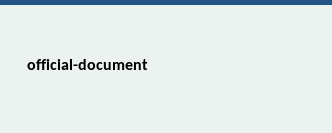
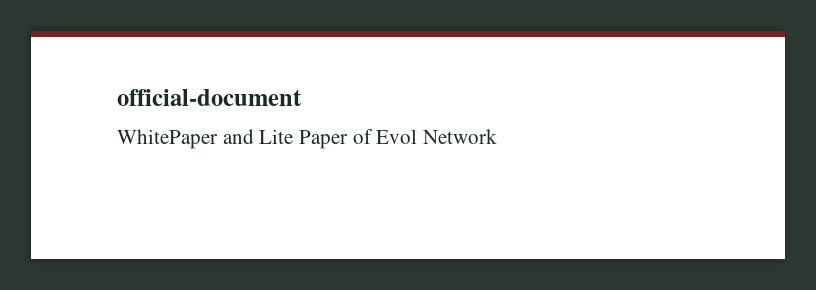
(148, 64) none -> [117,129,498,149] // WhitePaper and Lite Paper of Evol Network

